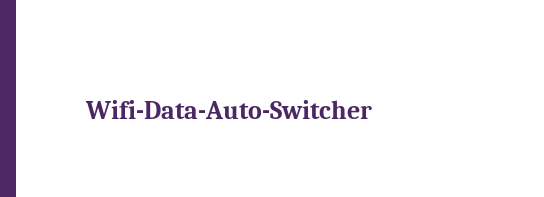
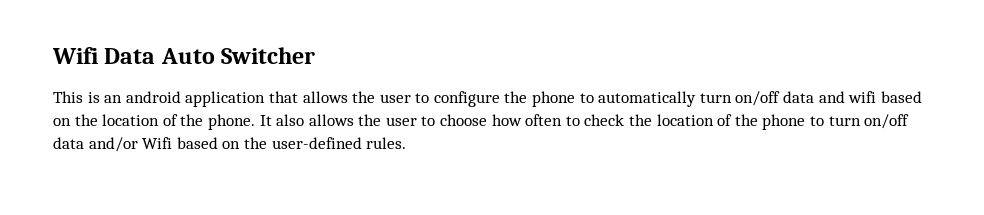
[85,100,372,119] Wifi-Data-Auto-Switcher -> [52,47,316,64] [53,91,922,107] [53,114,910,130] [53,137,407,152] Wifi Data Auto Switcher // This is an android application that allows the user to configure the phone to automatically turn on/off data and wifi based on the location of the phone. It also allows the user to choose how often to check the location of the phone to turn on/off data and/or Wifi based on the user-defined rules.

